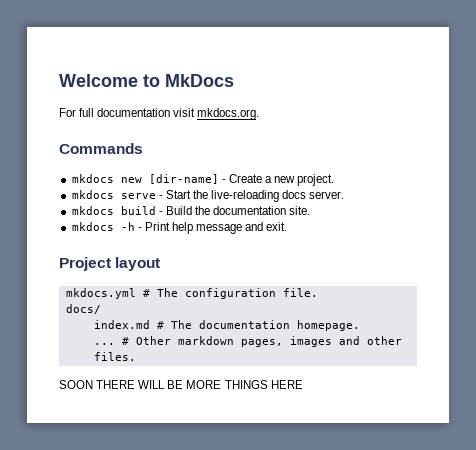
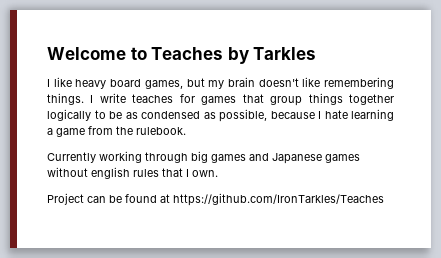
[165,74,234,87] [59,108,260,120] [59,143,143,154] [71,174,335,186] [71,190,345,202] [71,206,311,215] [71,222,288,234] [59,257,161,271] [65,288,318,299] [65,304,101,314] [93,320,360,331] [93,336,402,347] [93,352,136,361] [59,380,303,389] MkDocs // For full documentation visit mkdocs.org. // Commands // mkdocs new [dir-name] - Create a new project. // mkdocs serve - Start the live-reloading docs server. // mkdocs build - Build the documentation site. // mkdocs -h - Print help message and exit. // Project layout // mkdocs.yml # The configuration file. // docs/ // index.md # The documentation homepage. // ... # Other markdown pages, images and other files. // SOON THERE WILL BE MORE THINGS HERE -> [151,47,317,64] [47,77,394,89] [47,93,395,106] [47,109,394,122] [47,126,186,137] [47,151,360,164] [47,167,218,179] [47,193,384,206] Teaches by Tarkles // I like heavy board games, but my brain doesn't like remembering things. I write teaches for games that group things together logically to be as condensed as possible, because I hate learning a game from the rulebook. // Currently working through big games and Japanese games without english rules that I own. // Project can be found at https://github.com/IronTarkles/Teaches

